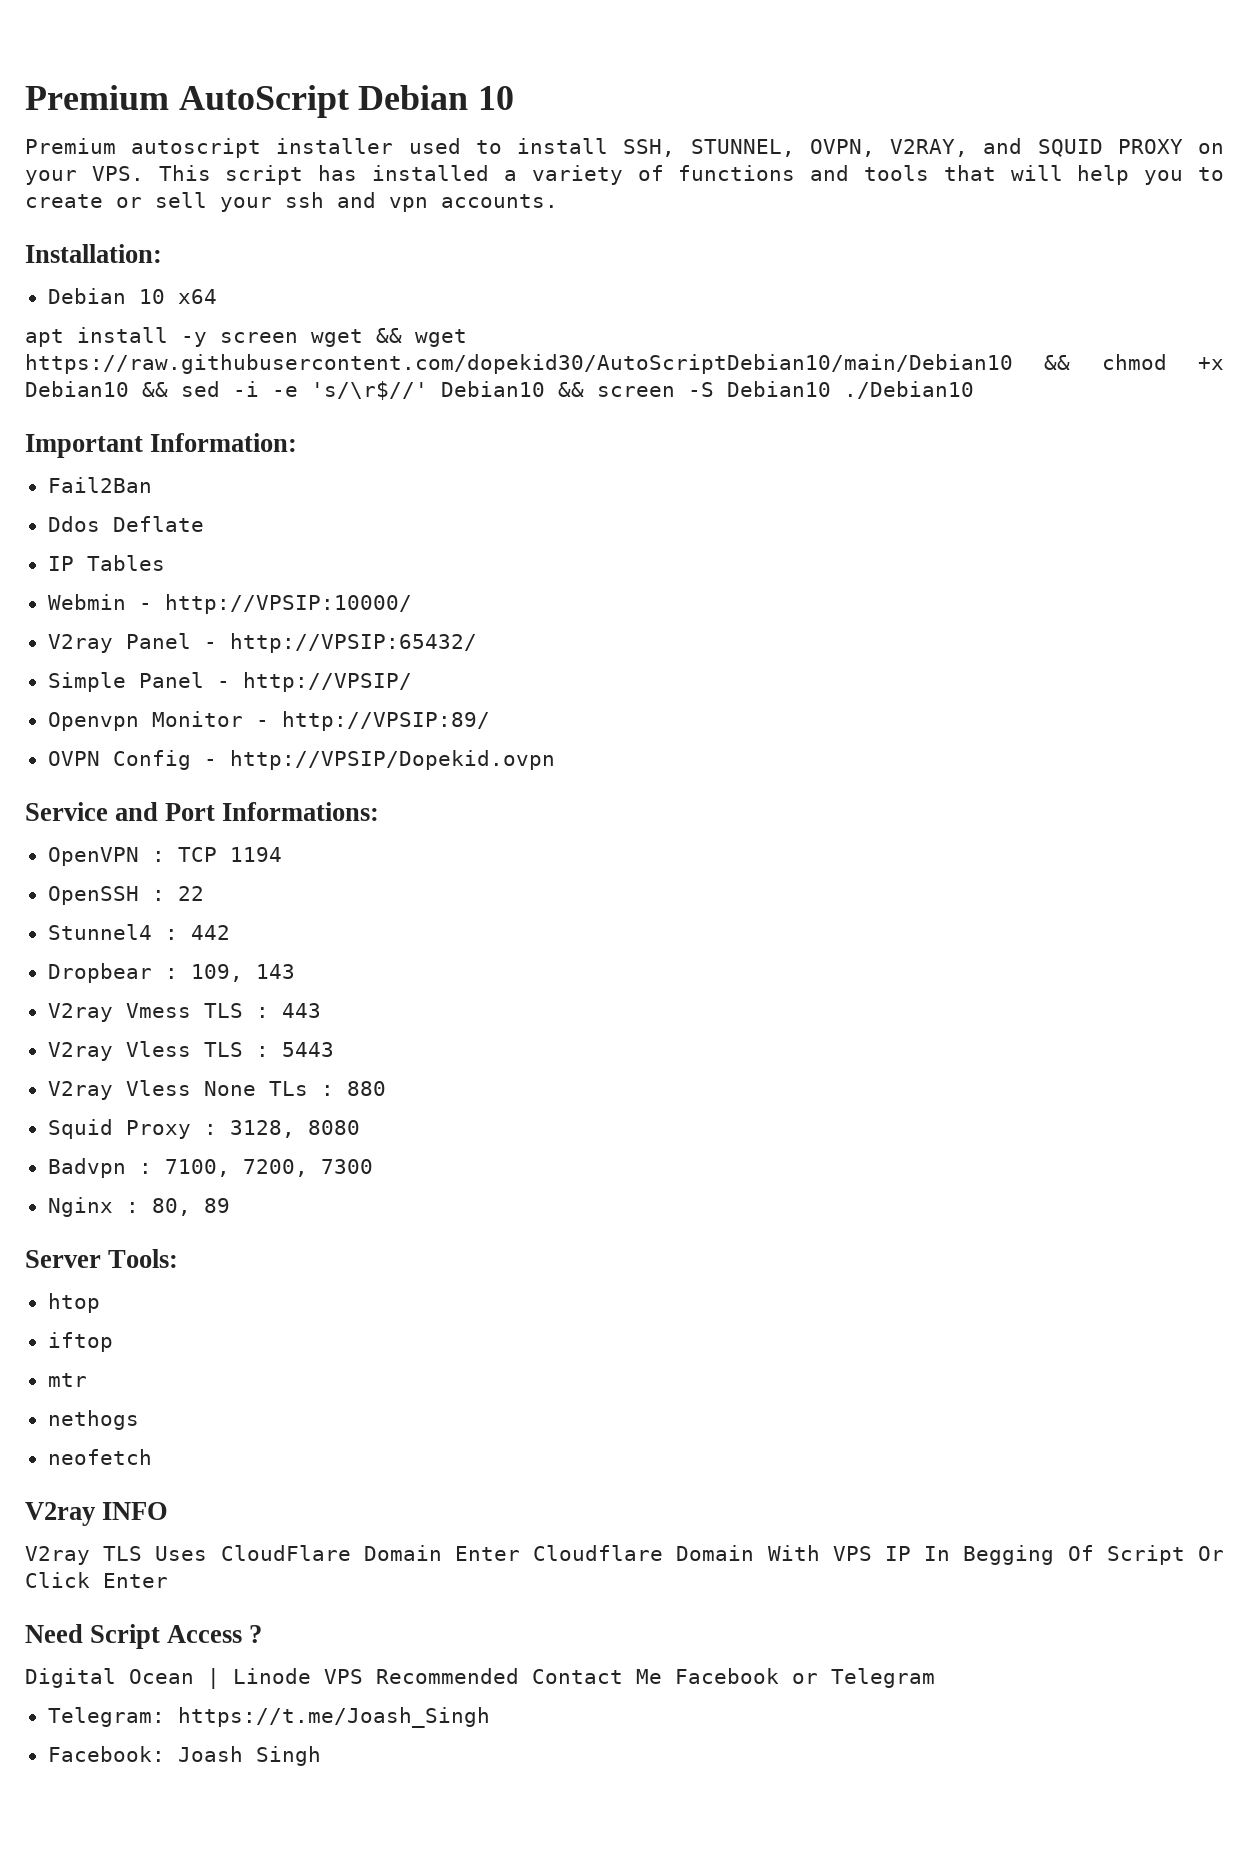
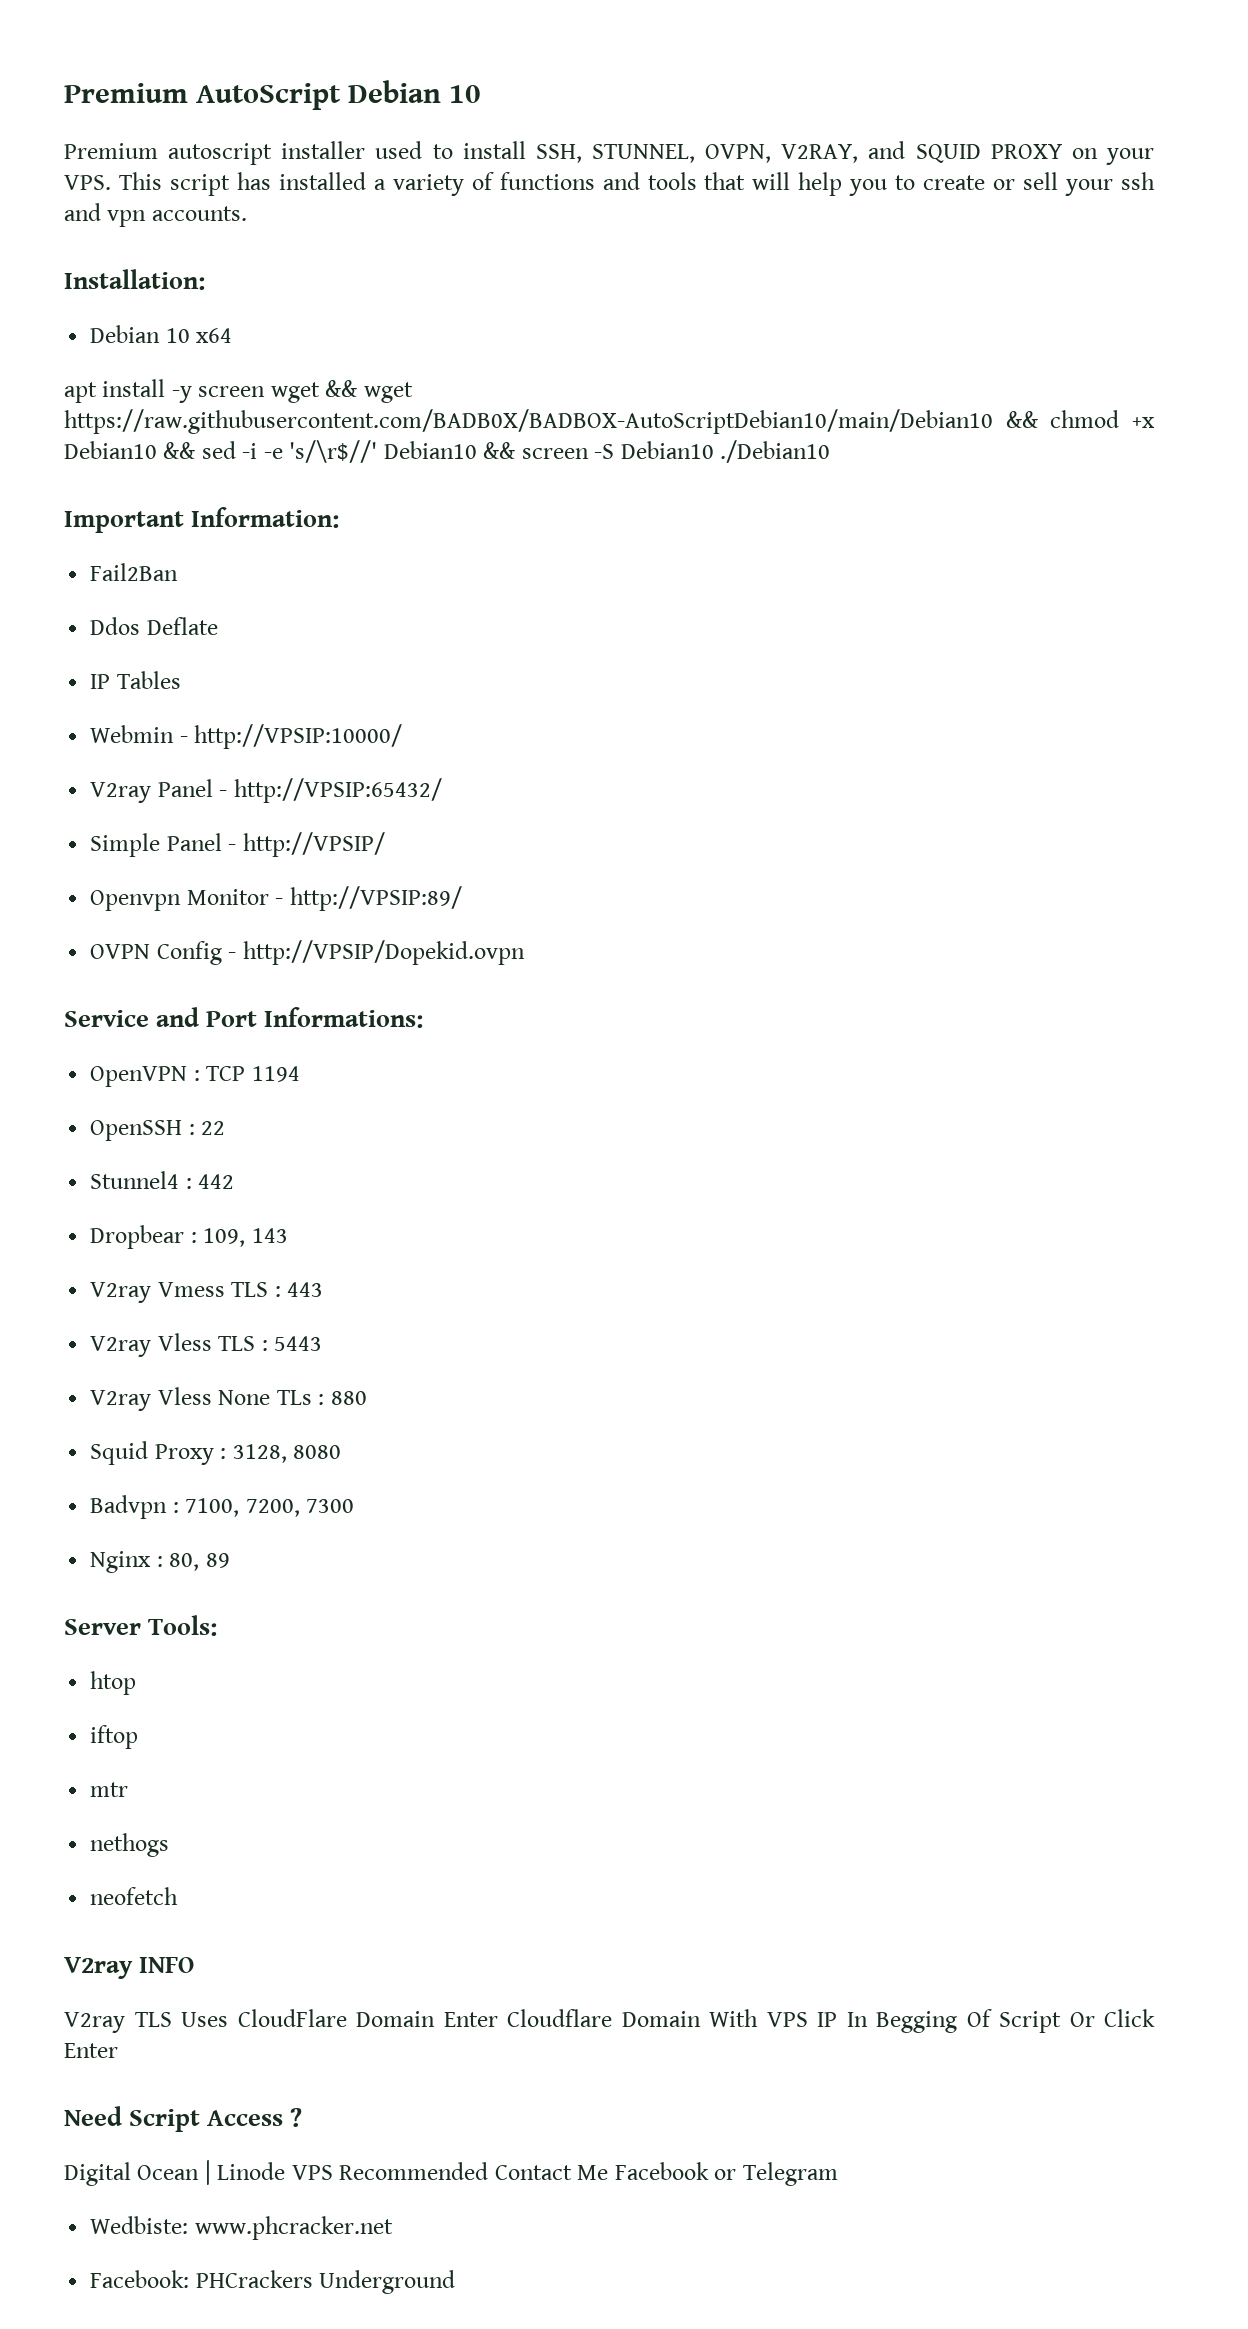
[25,354,1013,374] https://raw.githubusercontent.com/dopekid30/AutoScriptDebian10/main/Debian10 -> [64,409,993,434] https://raw.githubusercontent.com/BADB0X/BADBOX-AutoScriptDebian10/main/Debian10
[47,1707,490,1728] Telegram: https://t.me/Joash_Singh -> [90,2216,393,2240] Wedbiste: www.phcracker.net
[177,1746,321,1766] Joash Singh -> [195,2270,456,2294] PHCrackers Underground

